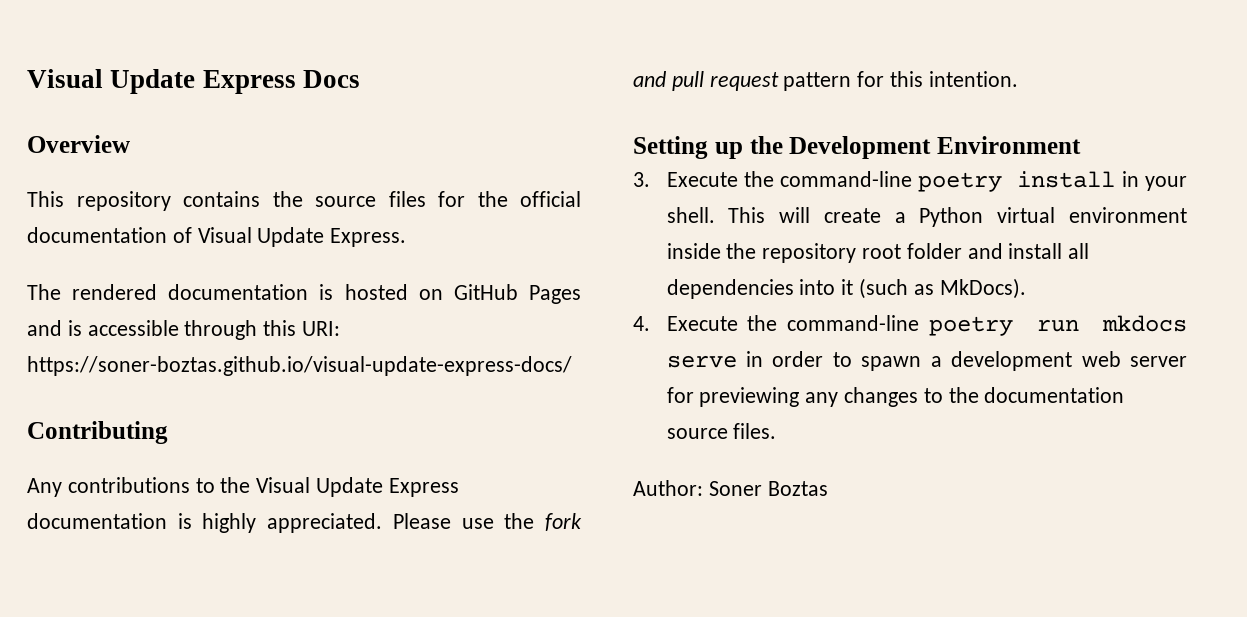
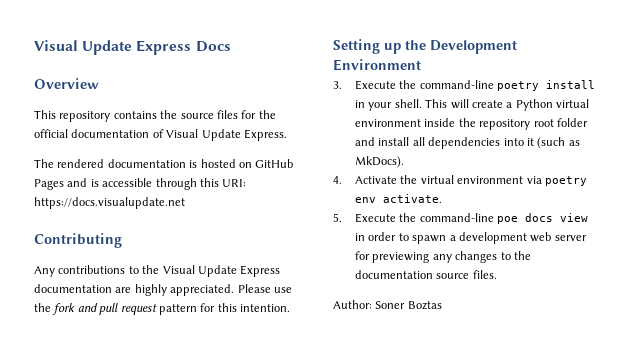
[27,356,572,376] https://soner-boztas.github.io/visual-update-express-docs/ -> [34,197,185,209] https://docs.visualupdate.net
[177,513,192,529] is -> [115,287,132,293] are
[666,315,1187,336] [666,355,737,368] Execute the command-line poetry run mkdocs serve -> [355,175,587,186] [355,194,443,203] [333,213,589,224] Activate the virtual environment via poetry env activate. // 5. Execute the command-line poe docs view

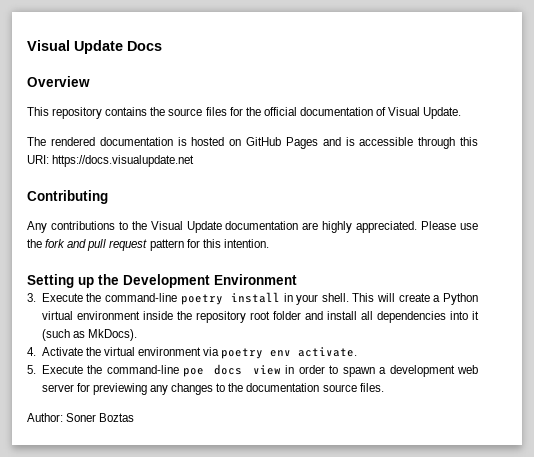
[34,40,192,55] Visual Update Express -> [27,40,123,54] Visual Update
[201,129,287,141] Update Express. -> [423,107,462,119] Update.
[240,265,281,277] Express -> (222, 227) none

